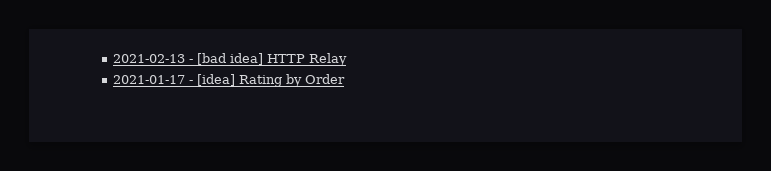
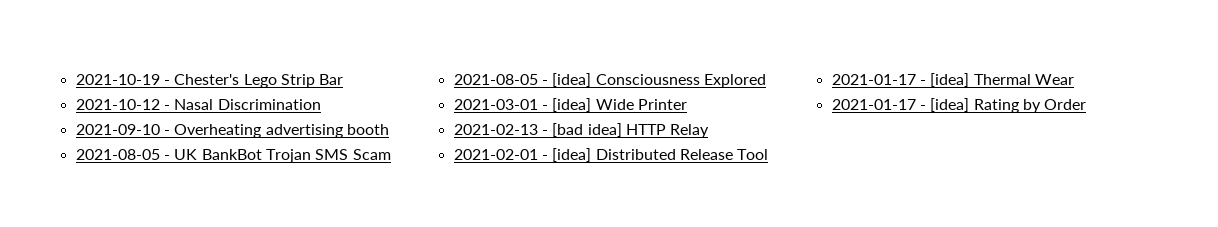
(113, 58) none -> [75,74,344,88] [75,99,321,110] [75,124,389,138] [75,149,391,163] [453,73,766,88] [453,98,687,112] 2021-10-19 - Chester's Lego Strip Bar // 2021-10-12 - Nasal Discrimination // 2021-09-10 - Overheating advertising booth // 2021-08-05 - UK BankBot Trojan SMS Scam // 2021-08-05 - [idea] Consciousness Explored // 2021-03-01 - [idea] Wide Printer //
(348, 59) none -> [453,148,769,162] [831,73,1074,87] // 2021-02-01 - [idea] Distributed Release Tool // 2021-01-17 - [idea] Thermal Wear

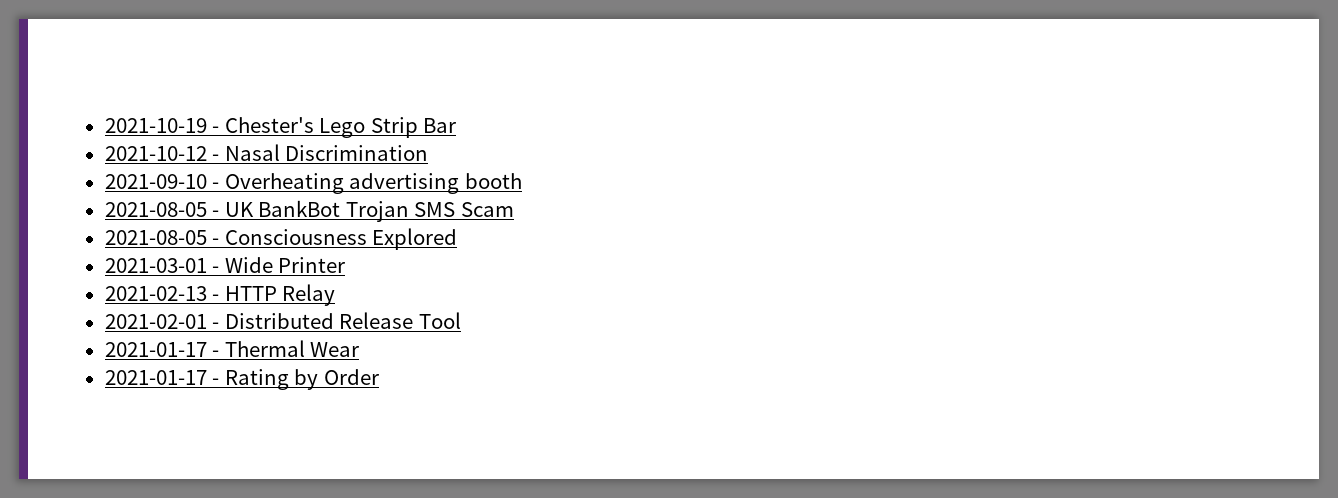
[552,73,592,87] [idea] -> (220, 241) none
[552,98,592,112] [idea] -> (220, 269) none
[552,123,622,137] [bad idea] -> (220, 297) none
[552,148,592,162] [idea] -> (220, 325) none
[930,73,970,87] [idea] -> (220, 353) none
[930,98,970,112] [idea] -> (220, 381) none

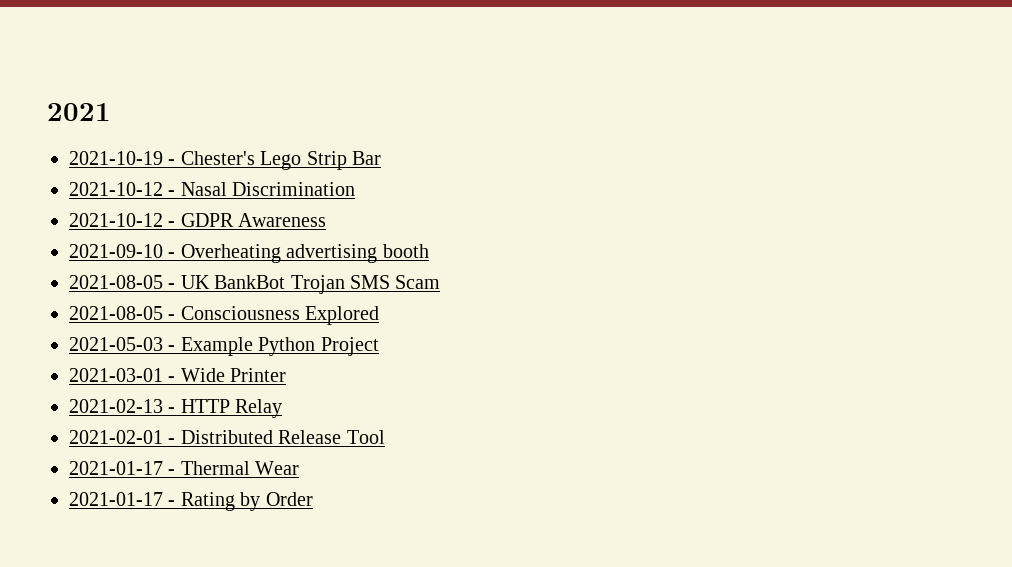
(104, 125) none -> [47,103,111,121] 2021 //
(429, 153) none -> [69,213,327,227] // 2021-10-12 - GDPR Awareness
(458, 239) none -> [69,337,379,356] // 2021-05-03 - Example Python Project

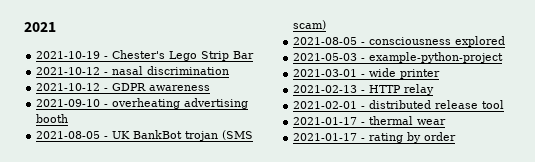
[180,182,356,196] Nasal Discrimination -> [112,66,230,75] nasal discrimination
[238,213,327,227] Awareness -> [149,85,211,91] awareness
[180,244,281,263] Overheating -> [112,98,181,109] overheating
[290,275,441,294] [69,306,380,325] Trojan SMS Scam // 2021-08-05 - Consciousness Explored -> [185,130,254,141] [293,20,327,30] [293,36,506,47] trojan (SMS scam) // 2021-08-05 - consciousness explored
[180,337,379,356] Example Python Project -> [369,52,504,63] example-python-project
[180,368,287,382] Wide Printer -> [369,68,441,79] wide printer
[235,399,283,418] Relay -> [404,84,435,95] relay
[180,430,385,444] [69,461,300,475] [69,492,313,511] Distributed Release Tool // 2021-01-17 - Thermal Wear // 2021-01-17 - Rating by Order -> [369,100,505,109] [293,116,447,125] [293,132,457,143] distributed release tool // 2021-01-17 - thermal wear // 2021-01-17 - rating by order

